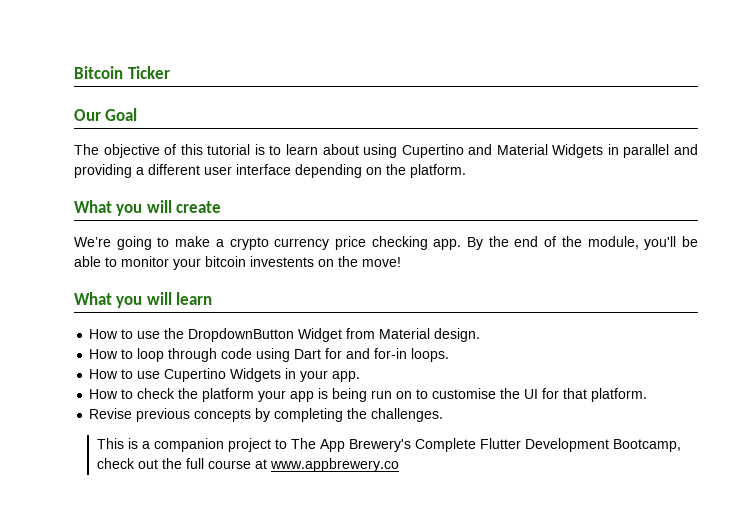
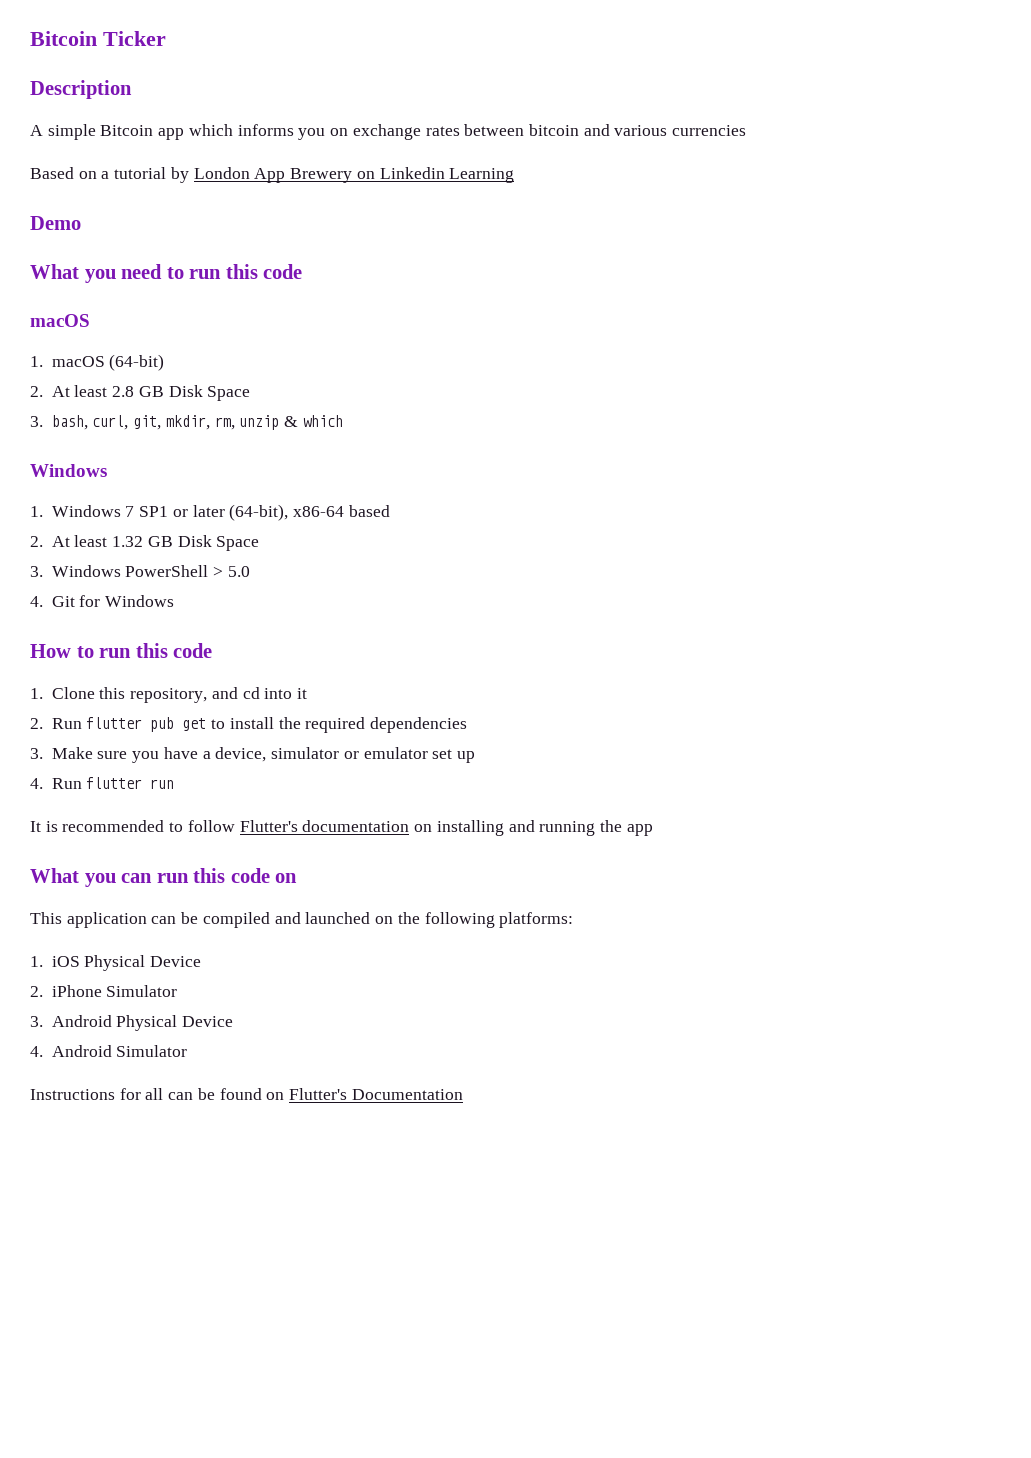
[74,108,138,121] [74,144,698,158] [74,164,466,178] [74,200,222,216] [74,236,698,250] [74,256,401,270] [74,292,213,308] [89,328,481,342] [89,348,450,362] [89,368,361,382] [89,388,648,402] [89,408,444,422] [96,438,681,452] [96,458,399,472] Our Goal // The objective of this tutorial is to learn about using Cupertino and Material Widgets in parallel and providing a different user interface depending on the platform. // What you will create // We’re going to make a crypto currency price checking app. By the end of the module, you'll be able to monitor your bitcoin investents on the move! // What you will learn // How to use the DropdownButton Widget from Material design. // How to loop through code using Dart for and for-in loops. // How to use Cupertino Widgets in your app. // How to check the platform your app is being run on to customise the UI for that platform. // Revise previous concepts by completing the challenges. // This is a companion project to The App Brewery's Complete Flutter Development Bootcamp, check out the full course at www.appbrewery.co -> [30,80,132,99] [30,124,747,140] [30,167,515,183] [30,216,81,230] [30,264,303,283] [30,314,90,327] [30,354,165,371] [30,385,251,401] [30,415,343,430] [30,464,107,477] [30,504,390,521] [30,535,260,551] [30,565,250,577] [30,595,175,607] [30,643,213,658] [30,687,308,703] [30,717,468,733] [30,747,476,763] [30,777,175,789] [30,820,653,836] [30,868,298,887] [30,912,574,928] [30,955,202,971] [30,985,178,997] [30,1015,234,1031] [30,1045,188,1057] [30,1088,463,1100] Description // A simple Bitcoin app which informs you on exchange rates between bitcoin and various currencies // Based on a tutorial by London App Brewery on Linkedin Learning // Demo // What you need to run this code // macOS // 1. macOS (64-bit) // 2. At least 2.8 GB Disk Space // 3. bash, curl, git, mkdir, rm, unzip & which // Windows // 1. Windows 7 SP1 or later (64-bit), x86-64 based // 2. At least 1.32 GB Disk Space // 3. Windows PowerShell > 5.0 // 4. Git for Windows // How to run this code // 1. Clone this repository, and cd into it // 2. Run flutter pub get to install the required dependencies // 3. Make sure you have a device, simulator or emulator set up // 4. Run flutter run // It is recommended to follow Flutter's documentation on installing and running the app // What you can run this code on // This application can be compiled and launched on the following platforms: // 1. iOS Physical Device // 2. iPhone Simulator // 3. Android Physical Device // 4. Android Simulator // Instructions for all can be found on Flutter's Documentation

